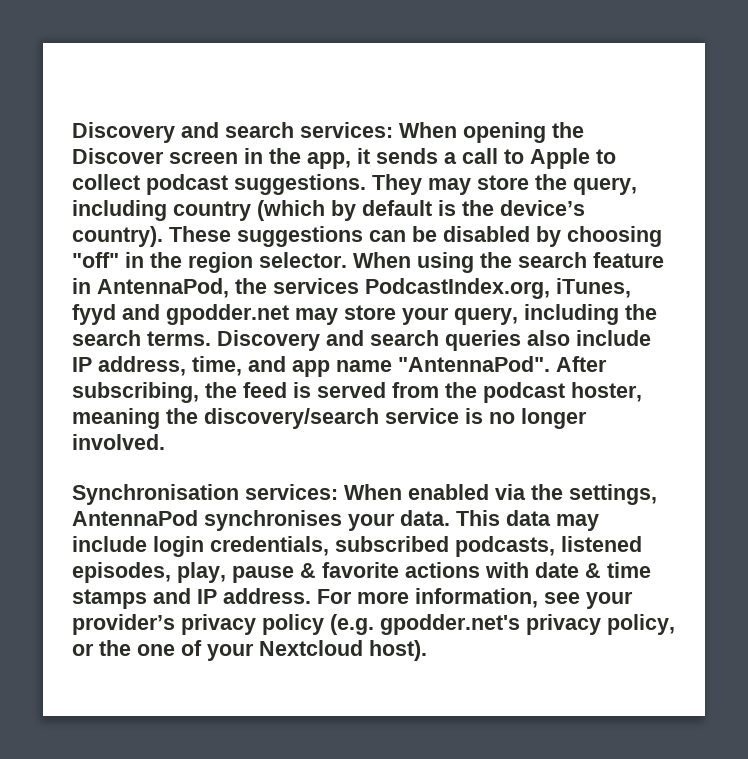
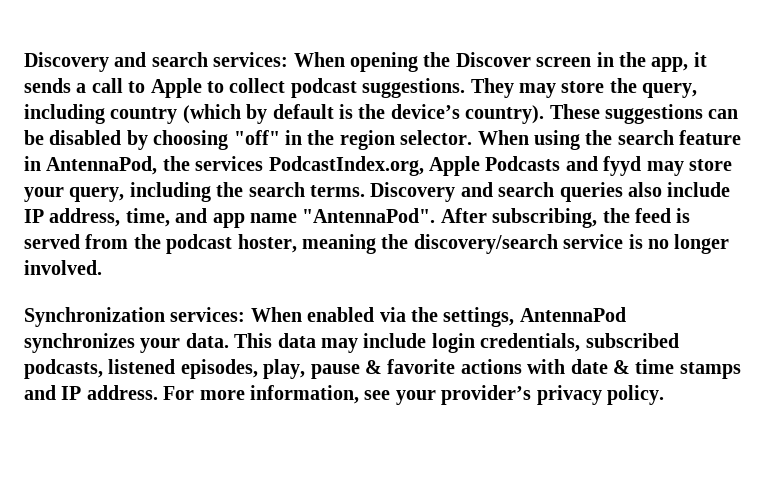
[556,278,631,298] [72,304,289,325] iTunes, fyyd and gpodder.net -> [429,156,642,176] Apple Podcasts and fyyd
[72,484,239,505] Synchronisation -> [24,307,165,327] Synchronization
[204,510,342,531] synchronises -> [24,333,135,353] synchronizes
[262,614,675,635] [72,640,427,661] policy (e.g. gpodder.net's privacy policy, or the one of your Nextcloud host). -> [606,385,664,405] policy.

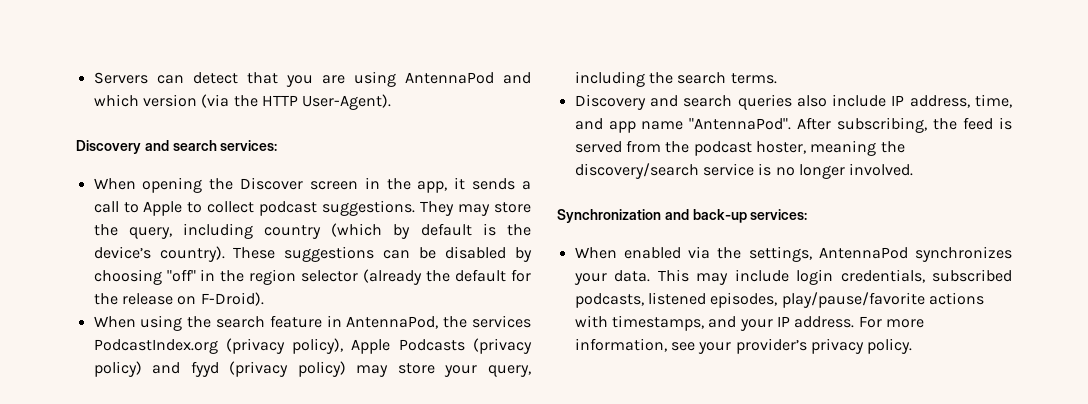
(24, 62) none -> [93,71,531,87] [93,94,392,110] Servers can detect that you are using AntennaPod and which version (via the HTTP User-Agent). //
(289, 59) none -> (278, 145) //
[400,130,473,145] selector. -> [301,269,531,285] [93,292,264,306] selector (already the default for the release on F-Droid). //
[268,156,642,176] PodcastIndex.org, Apple Podcasts and fyyd -> [93,338,532,354] [93,361,346,377] PodcastIndex.org (privacy policy), Apple Podcasts (privacy policy) and fyyd (privacy policy)
(365, 191) none -> (777, 78) //
[170,307,246,322] services: -> [664,209,808,223] and back-up services: //
[277,333,316,348] data -> (689, 275) none
[263,359,741,379] [24,385,56,400] play, pause & favorite actions with date & time stamps and -> [781,292,984,308] [574,315,773,331] play/pause/favorite actions with timestamps, and your

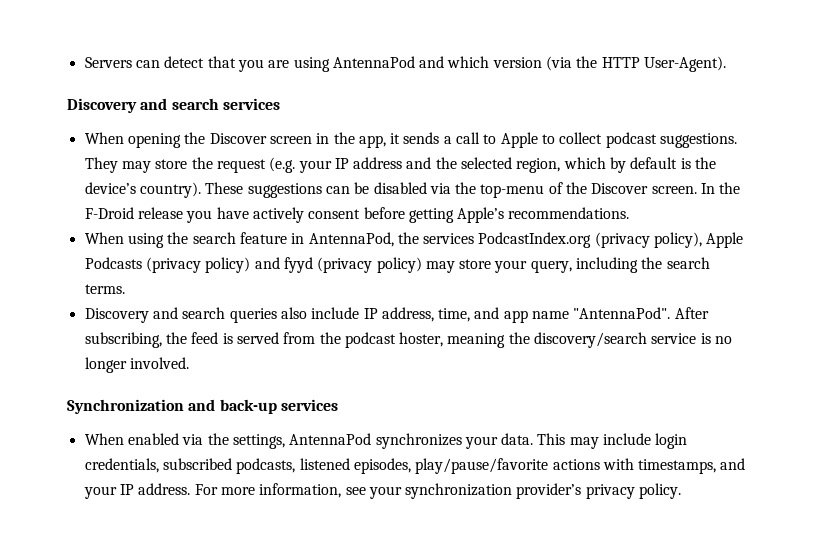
[220,140,278,151] services: -> [222,98,280,110] services
[128,223,383,239] query, including country (which -> [216,157,606,173] request (e.g. your IP address and the selected region, which
[515,247,532,262] [93,269,531,285] [93,292,264,306] by choosing "off" in the region selector (already the default for the release on F-Droid). -> [429,182,741,198] [84,207,630,223] via the top-menu of the Discover screen. In the F-Droid release you have actively consent before getting Apple’s recommendations.
[750,209,808,220] services: -> [280,399,338,411] services
(732, 348) none -> [405,483,513,499] synchronization

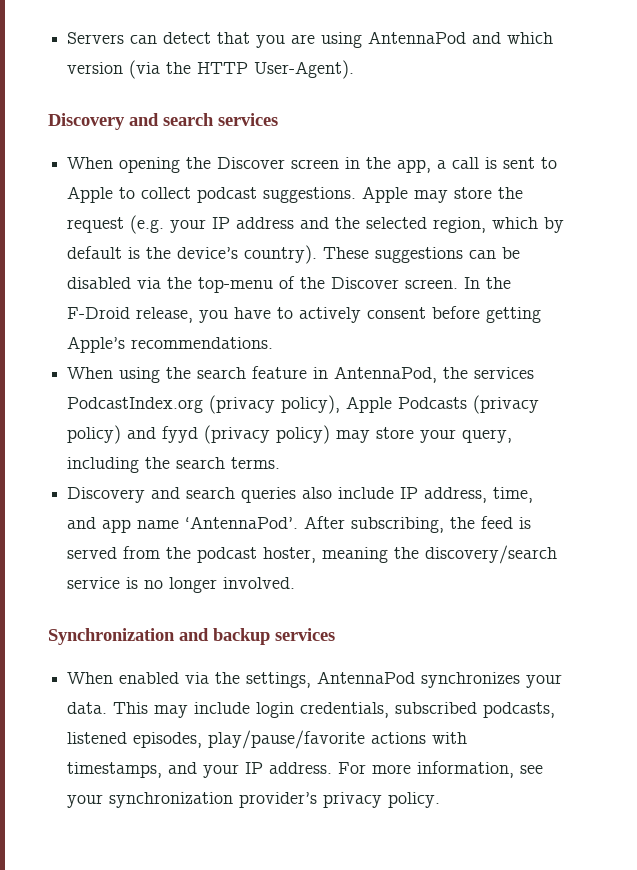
[390,132,481,144] it sends a call -> [437,157,536,169] a call is sent
[84,157,118,173] They -> [362,186,409,203] Apple
[137,207,183,219] release -> [136,307,194,323] release,
(249, 213) none -> [277,307,294,319] to
[573,307,671,319] "AntennaPod". -> [185,516,299,529] ‘AntennaPod’.
[219,399,277,414] back-up -> [213,628,270,645] backup

